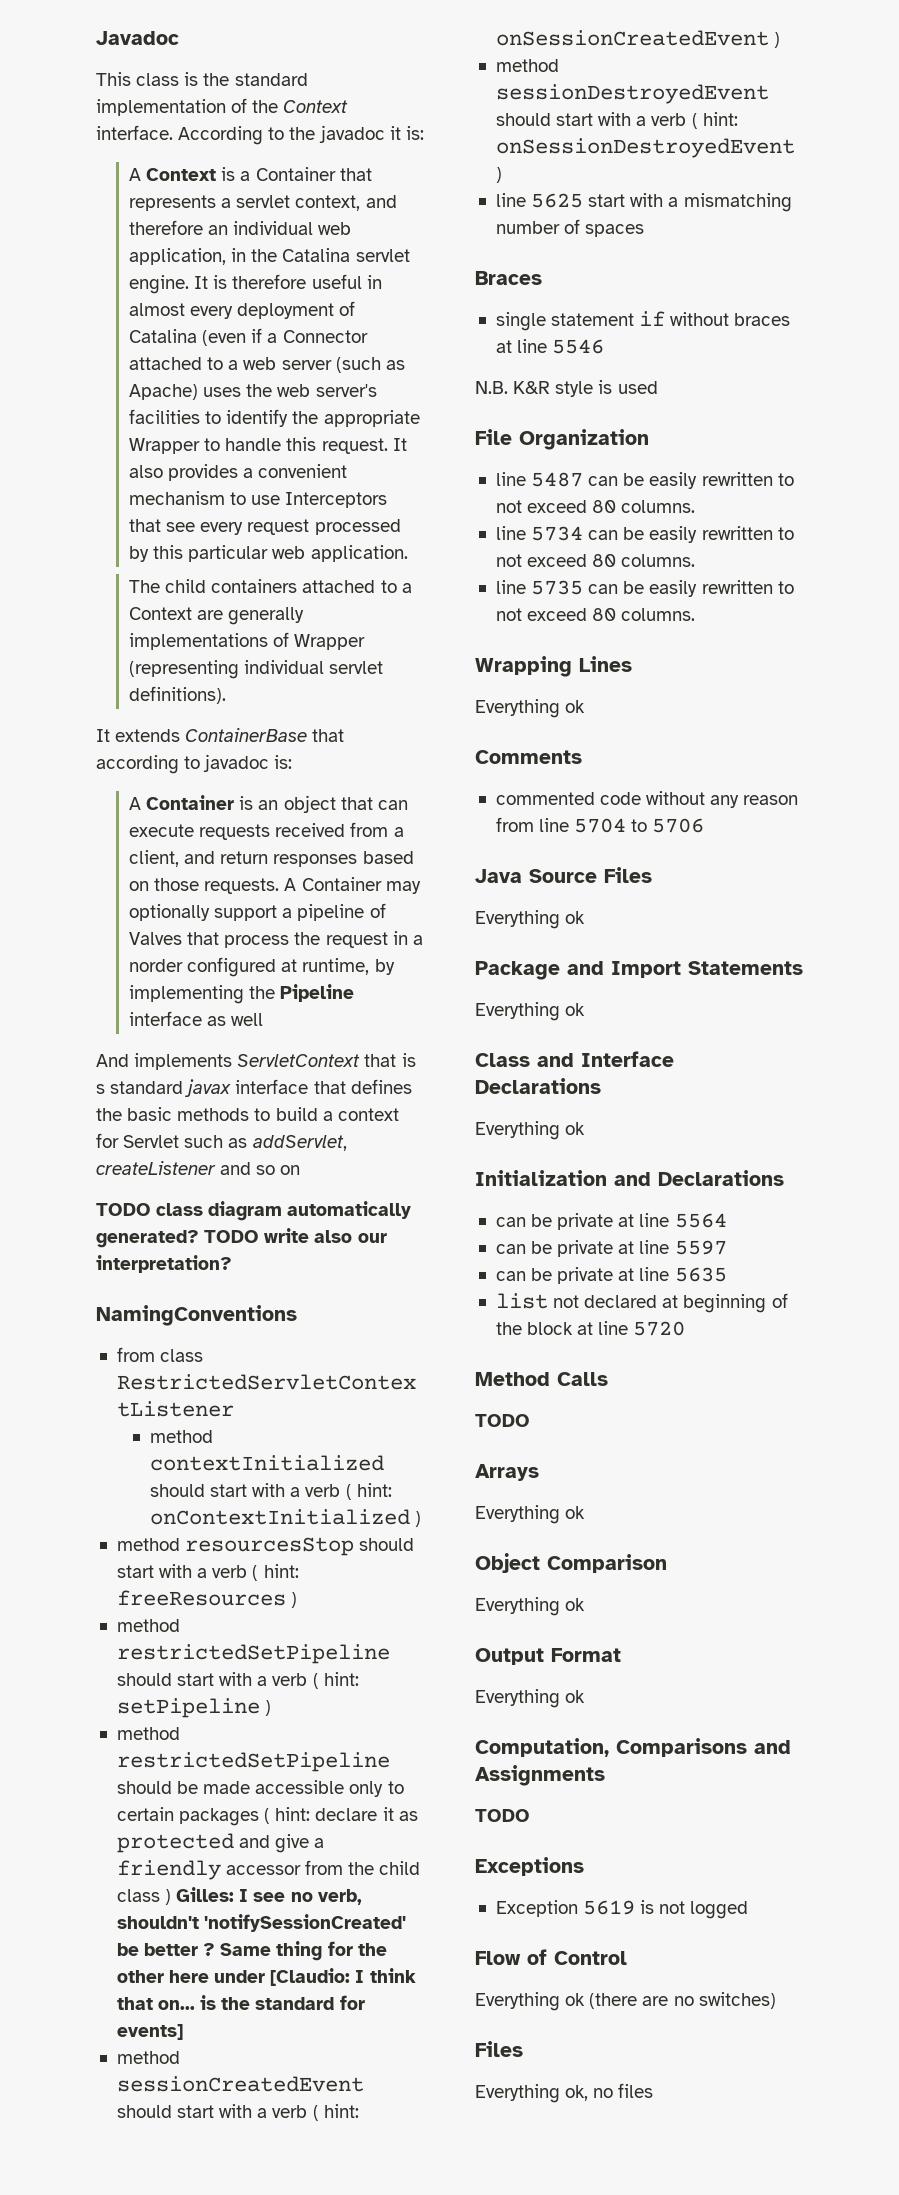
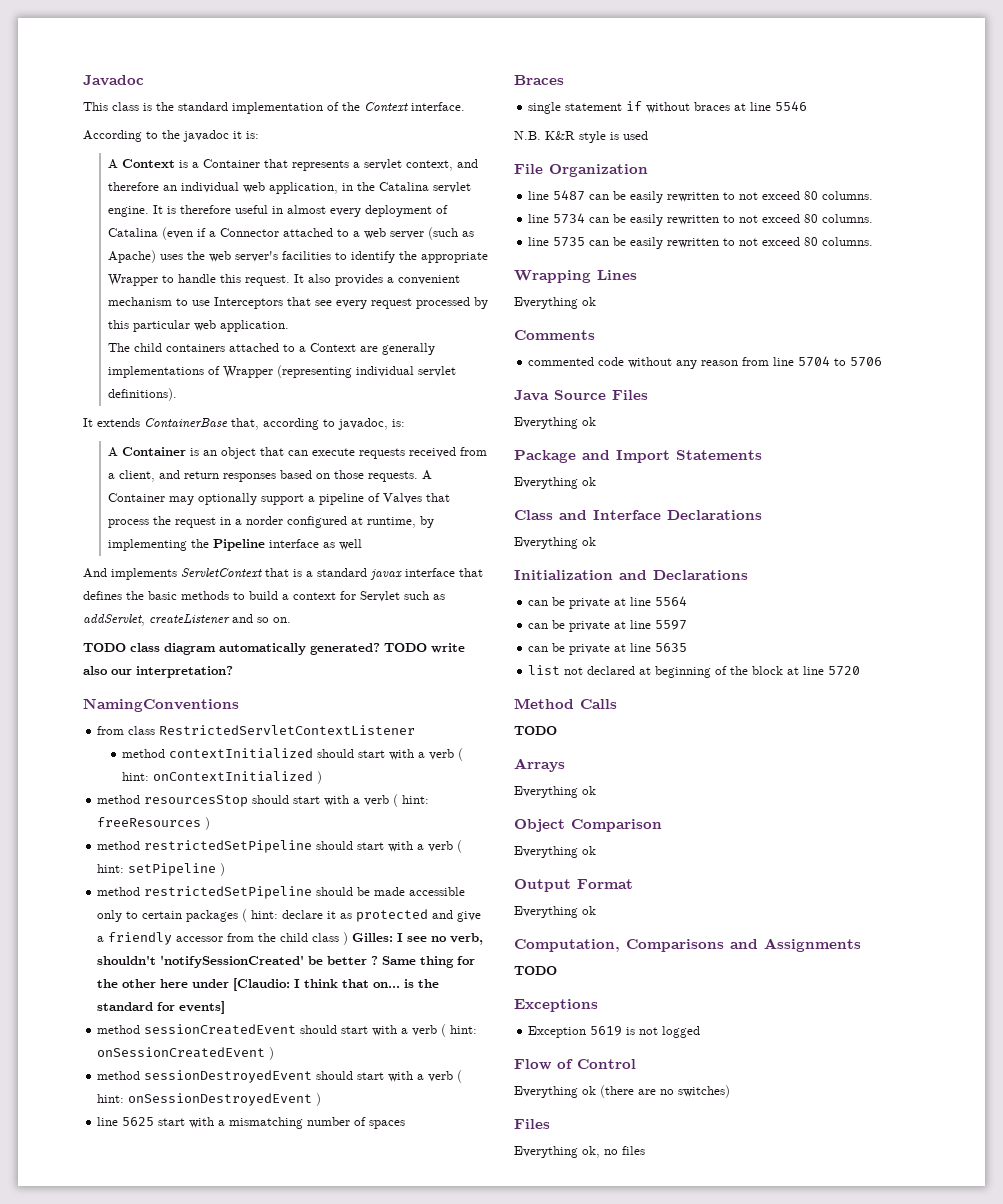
(173, 132) none -> (465, 106) //
[312,729,345,742] that -> [231,418,259,430] that,
[203,754,270,772] javadoc -> [338,418,388,430] javadoc,
[96,1084,105,1094] s -> [306,571,313,577] a
[280,1165,301,1175] on -> [273,617,291,623] on.

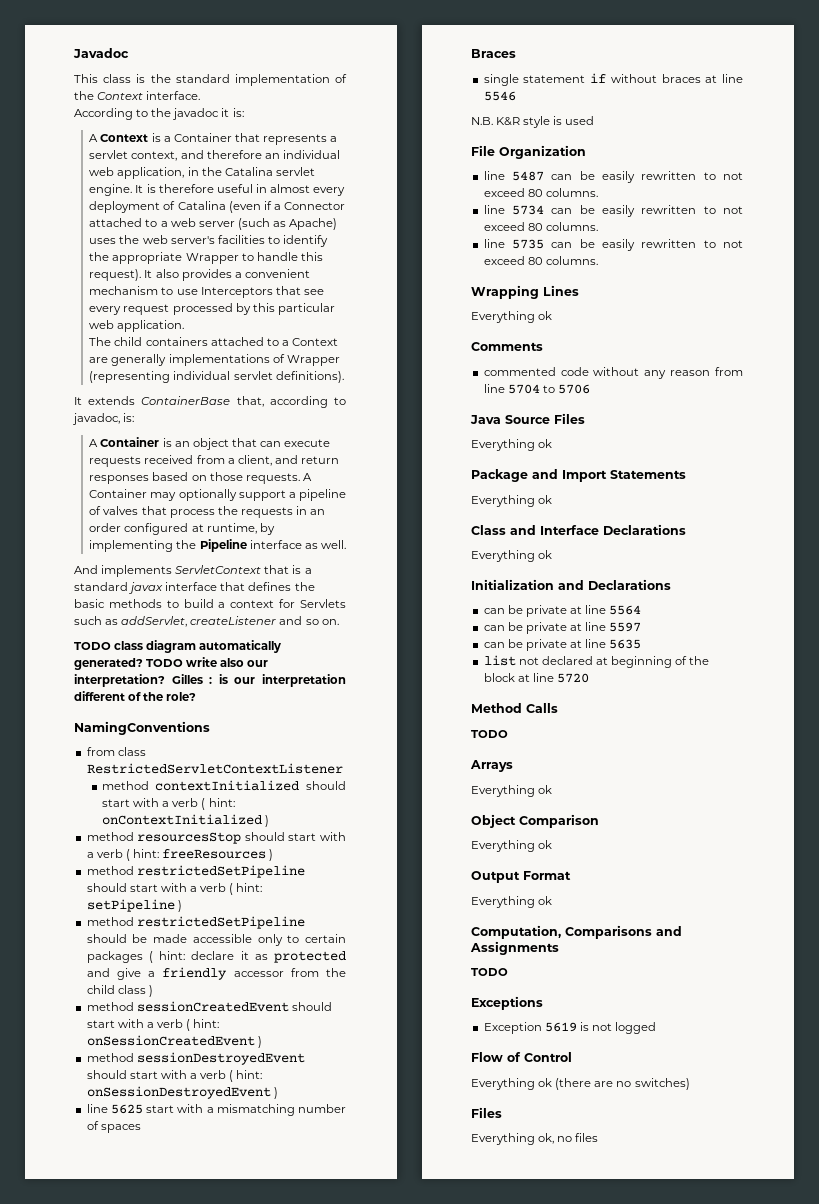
[245,275,291,286] request. -> [89,269,142,281] request).
[383,493,423,504] Valves -> [103,506,139,515] valves
[175,516,284,528] request in a norder -> [240,506,326,518] [89,523,122,532] requests in an order
[339,539,363,550] well -> [320,540,346,549] well.
[360,591,400,602] Servlet -> [300,599,346,608] Servlets
(233, 672) none -> [171,674,346,687] [74,691,197,701] Gilles : is our interpretation different of the role?
[352,933,484,945] [97,955,476,968] [97,978,440,991] [97,1001,226,1014] Gilles: I see no verb, shouldn't 'notifySessionCreated' be better ? Same thing for the other here under [Claudio: I think that on... is the standard for events] -> (153, 991) none

